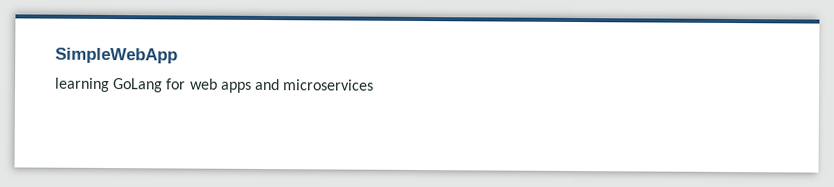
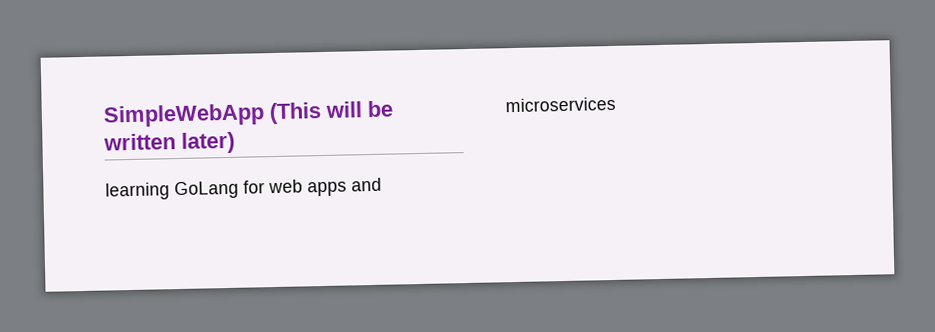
(178, 55) none -> [269,100,393,125] [103,131,235,154] (This will be written later)

